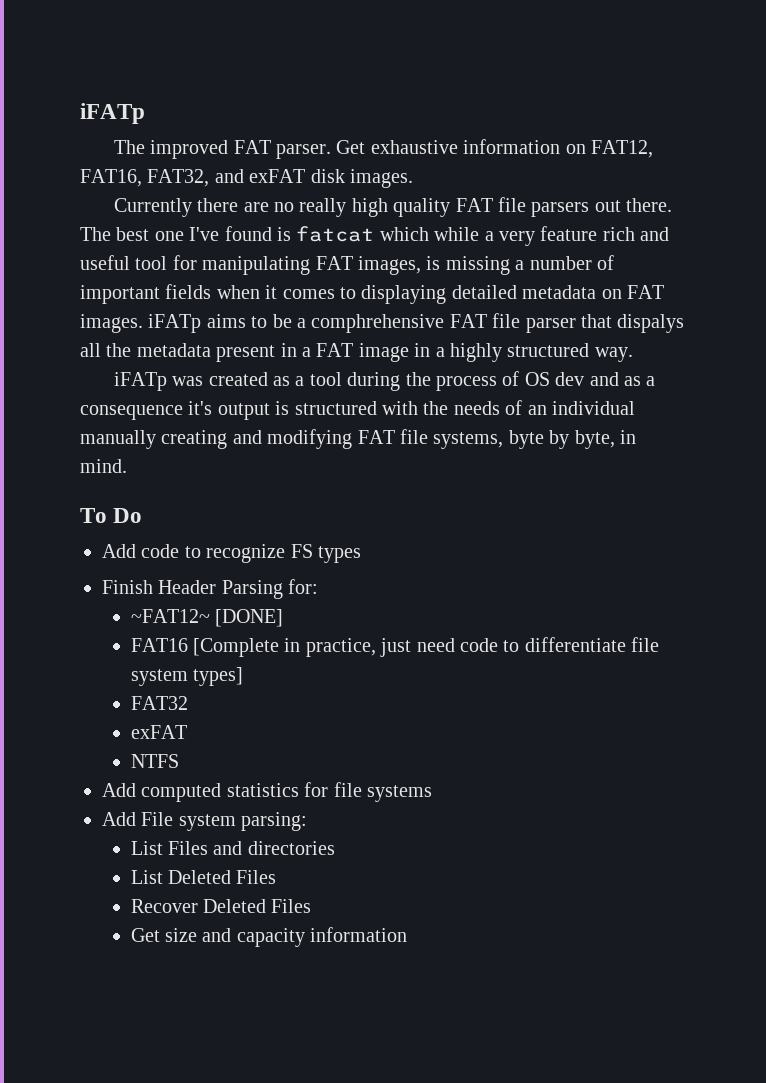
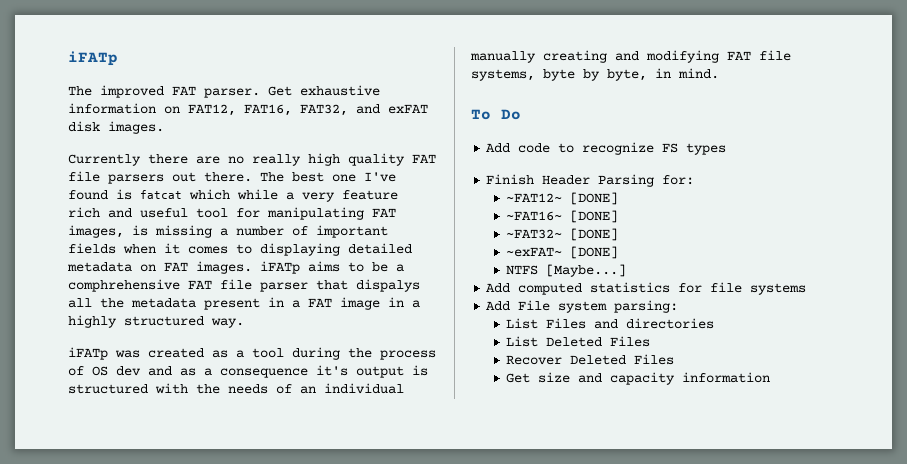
[130,637,660,657] [130,667,243,686] [130,696,188,710] [130,725,187,739] FAT16 [Complete in practice, just need code to differentiate file system types] // FAT32 // exFAT -> [506,210,619,223] [506,228,619,241] [506,246,619,259] ~FAT16~ [DONE] // ~FAT32~ [DONE] // ~exFAT~ [DONE]
(179, 761) none -> [546,264,627,277] [Maybe...]

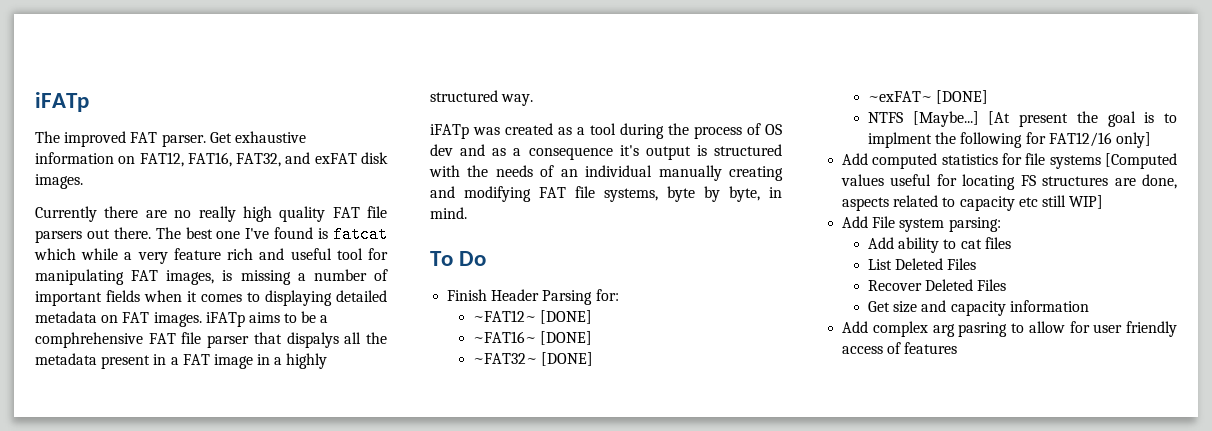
[486,142,727,155] // Add code to recognize FS types -> (487, 258) none
(627, 270) none -> [988,111,1177,127] [868,132,1151,148] [At present the goal is to implment the following for FAT12/16 only]
(807, 289) none -> [1105,153,1177,169] [841,174,1177,190] [842,195,1104,211] [Computed values useful for locating FS structures are done, aspects related to capacity etc still WIP]
[506,318,715,329] List Files and directories -> [868,237,1011,253] Add ability to cat files
(771, 377) none -> [842,321,1177,337] [842,342,958,354] // Add complex arg pasring to allow for user friendly access of features

